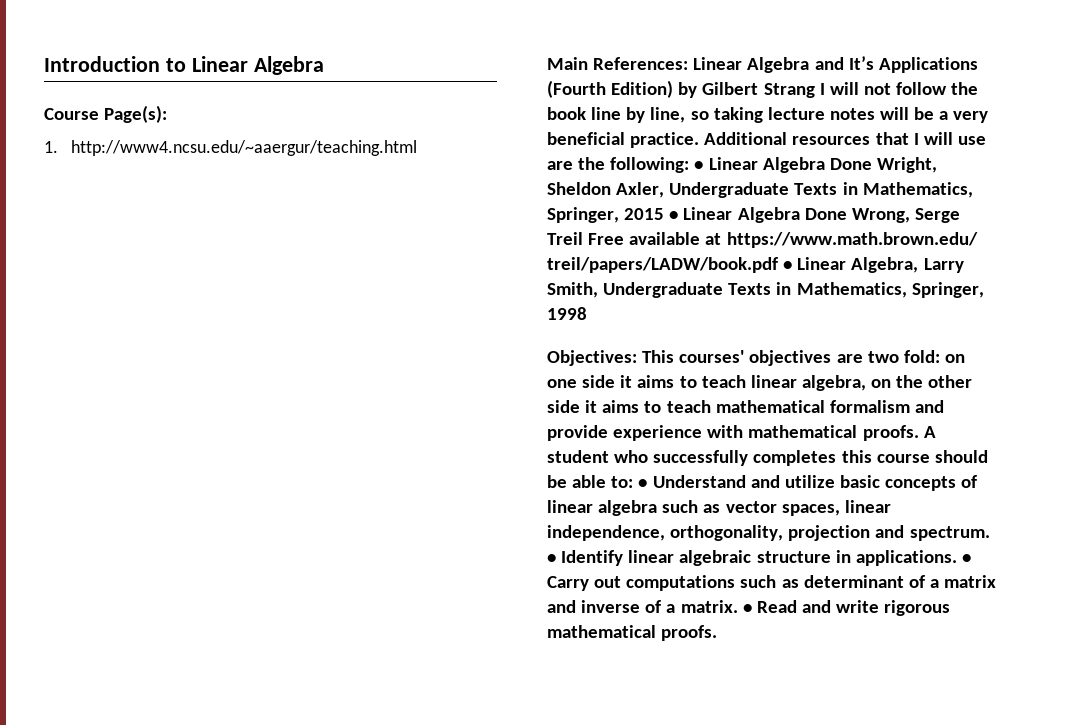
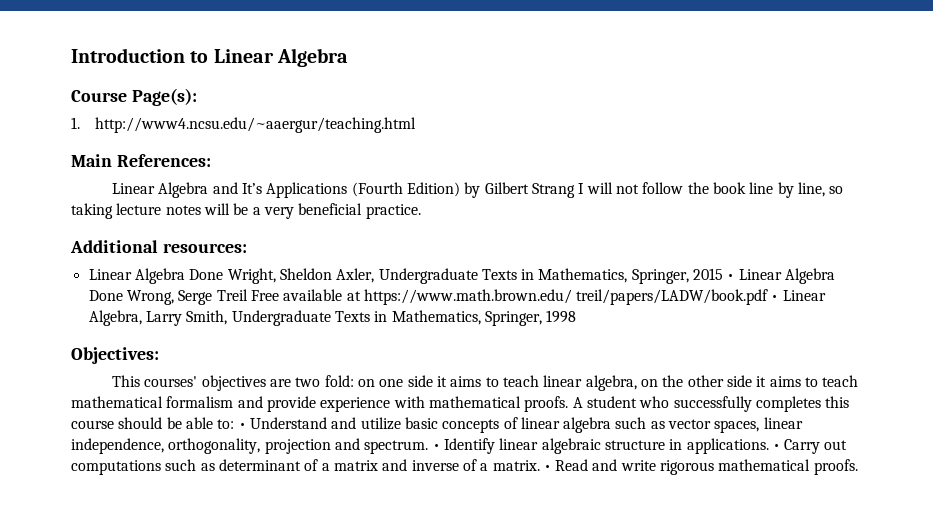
(689, 63) none -> (211, 160) //
[704,132,986,145] [547,157,704,173] Additional resources that I will use are the following: • -> [70,240,247,253] // Additional resources: //
(637, 358) none -> (159, 355) //

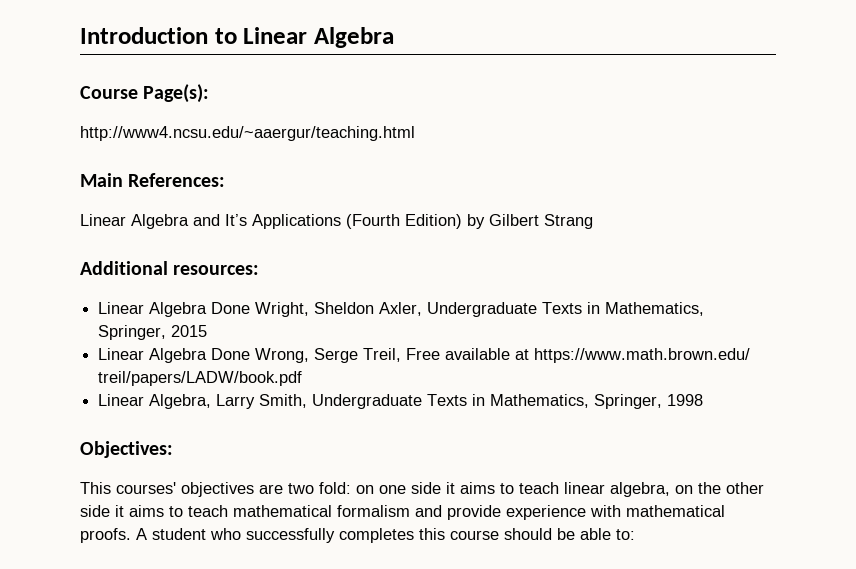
[71,117,80,129] 1. -> (210, 93) none
[578,182,844,198] [71,203,421,219] I will not follow the book line by line, so taking lecture notes will be a very beneficial practice. -> (593, 221) none
[727,274,735,280] • -> (208, 331) //
[216,289,248,301] Treil -> [363,348,402,362] Treil,
[771,295,779,301] • -> (303, 378) //
[238,417,803,433] [71,438,848,454] [71,459,858,475] • Understand and utilize basic concepts of linear algebra such as vector spaces, linear independence, orthogonality, projection and spectrum. • Identify linear algebraic structure in applications. • Carry out computations such as determinant of a matrix and inverse of a matrix. • Read and write rigorous mathematical proofs. -> (635, 534) none

